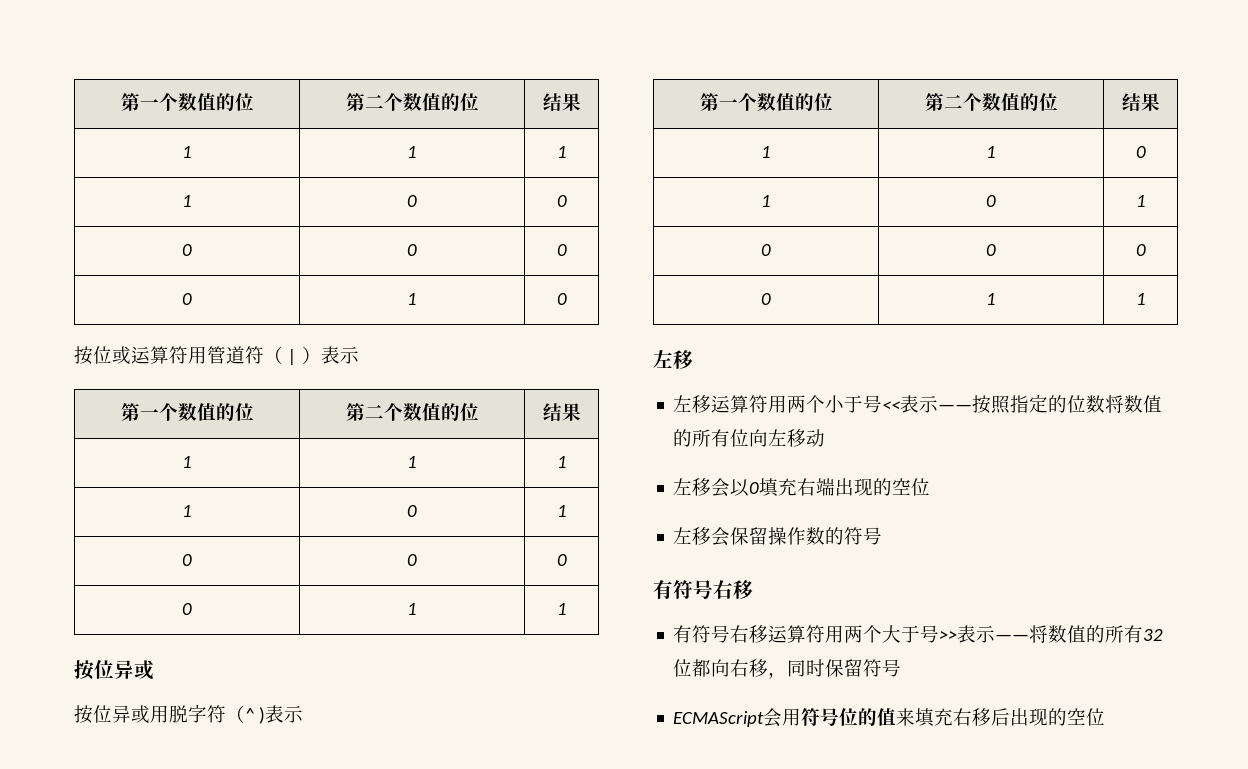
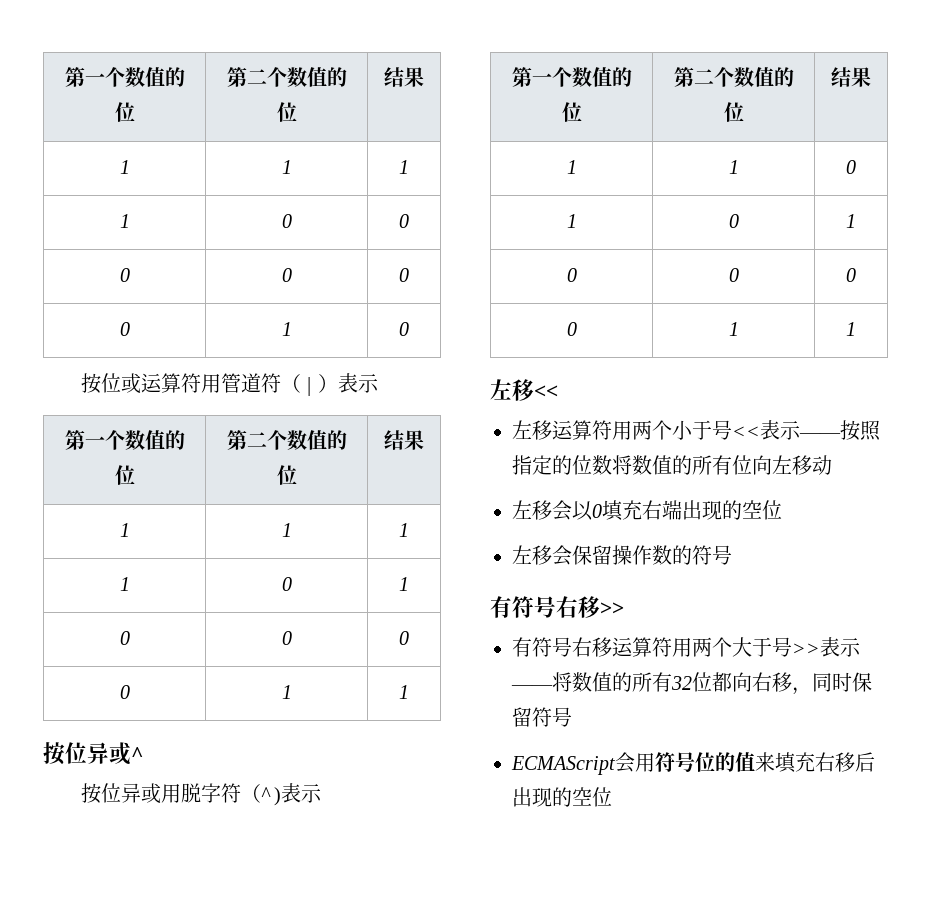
(154, 670) none -> [131,747,144,761] ^
(693, 359) none -> [534,385,558,398] <<
(753, 589) none -> [600,602,624,615] >>

